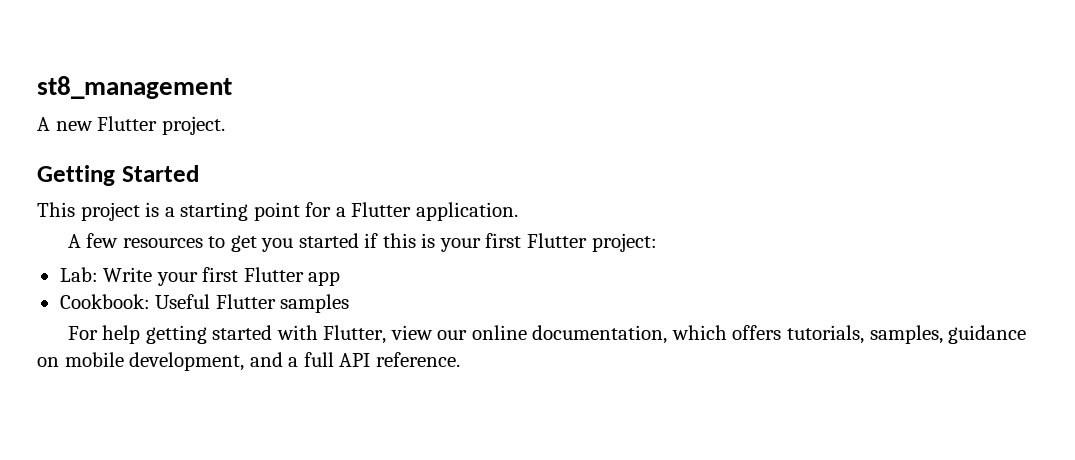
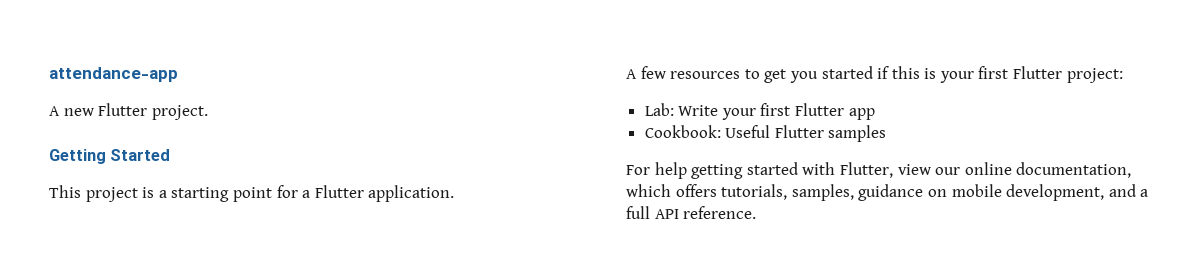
[37,76,232,99] st8_management -> [49,67,178,82] attendance-app

